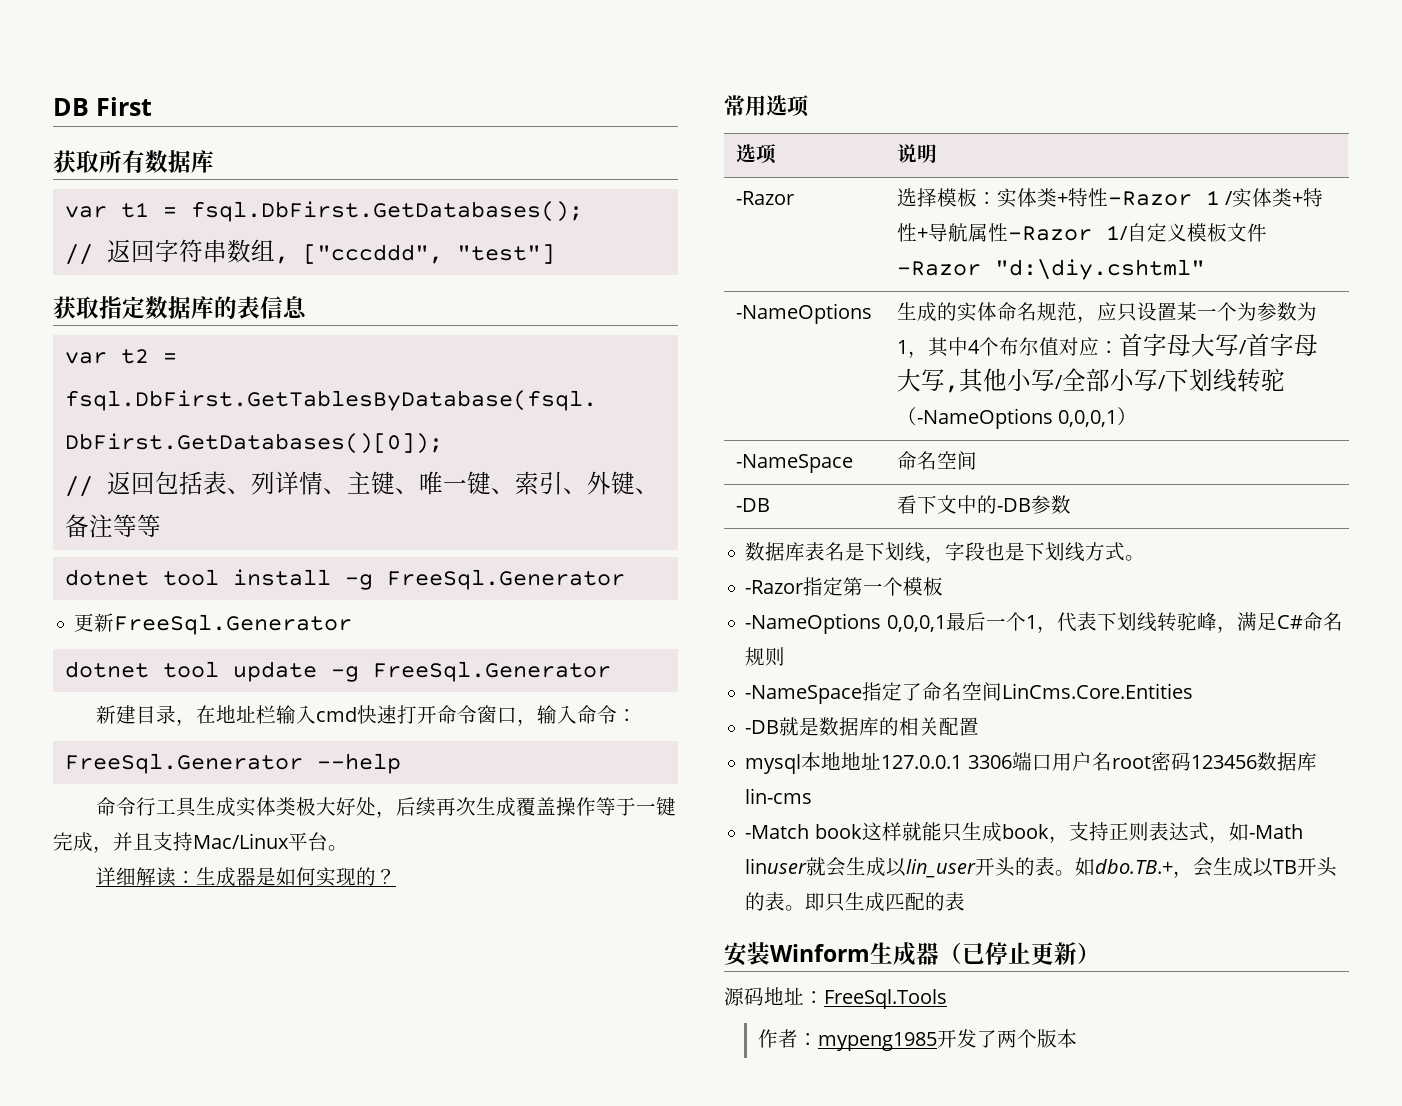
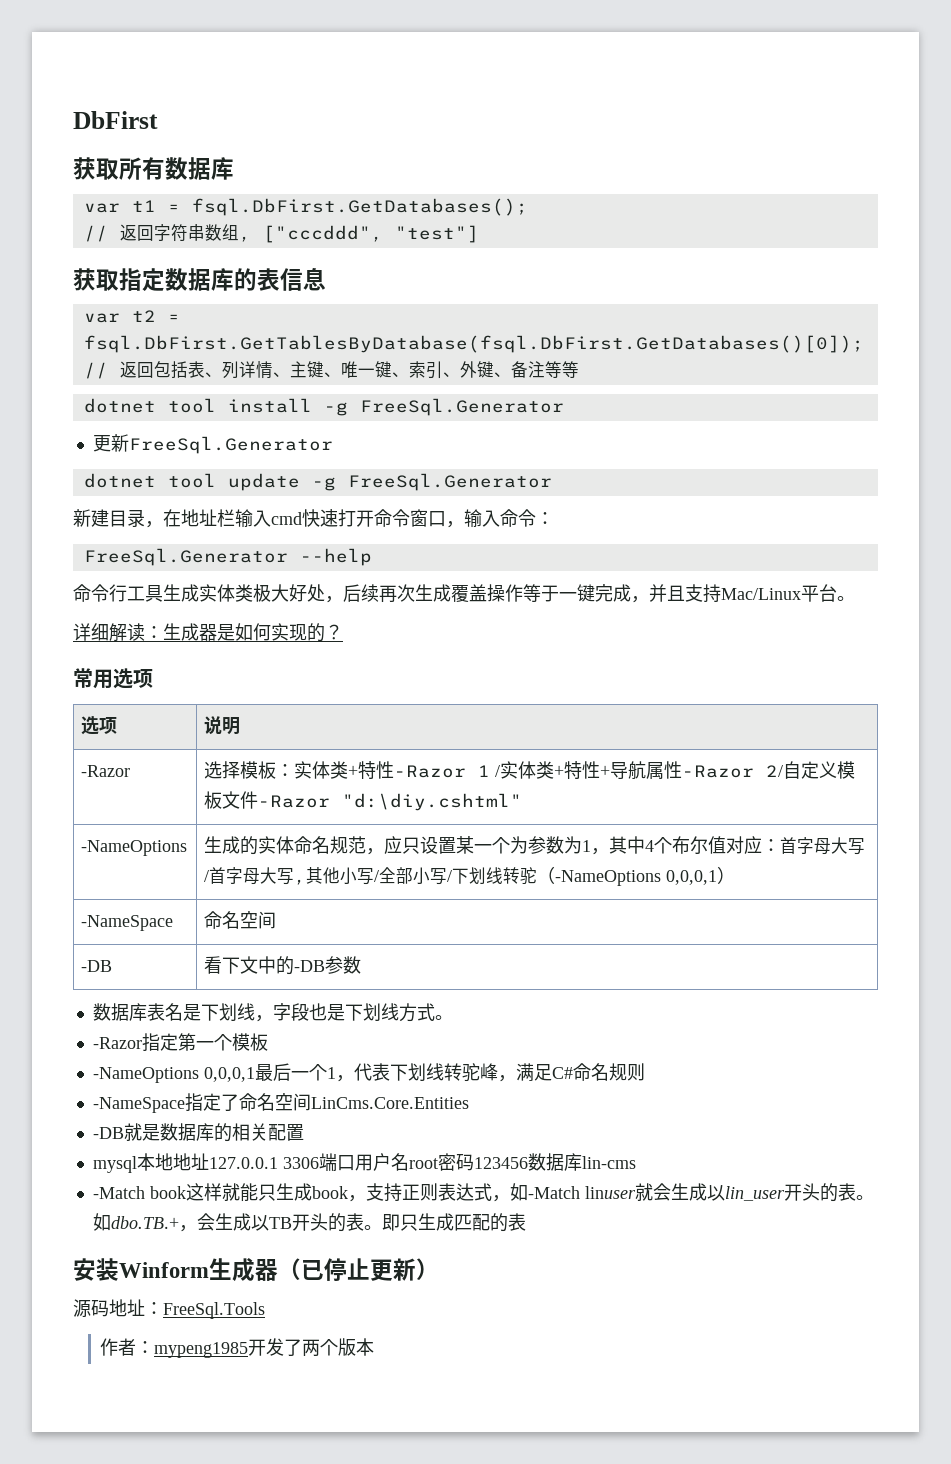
[53,97,152,116] DB First -> [73,111,158,129] DbFirst
[1106,225,1129,240] 1/ -> [766,765,784,777] 2/
[1248,824,1303,839] -Math -> [527,1186,580,1199] -Match

